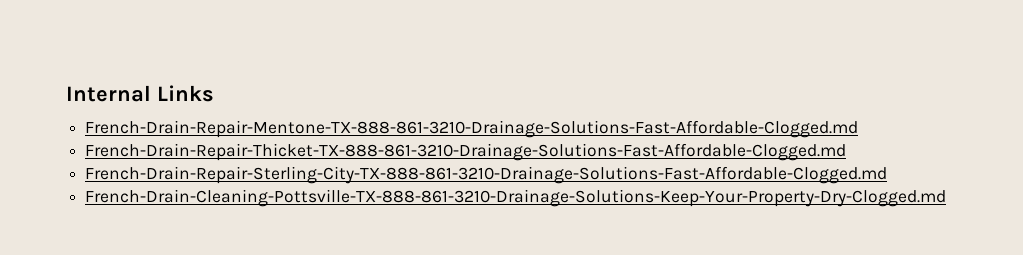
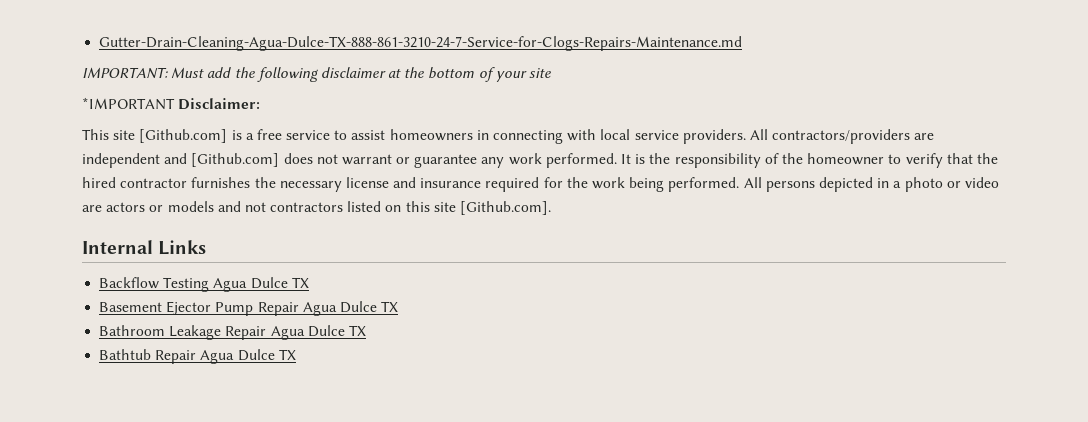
[66,85,214,102] [85,120,859,138] [85,143,847,161] [85,166,888,184] [85,189,947,207] Internal Links // French-Drain-Repair-Mentone-TX-888-861-3210-Drainage-Solutions-Fast-Affordable-Clogged.md // French-Drain-Repair-Thicket-TX-888-861-3210-Drainage-Solutions-Fast-Affordable-Clogged.md // French-Drain-Repair-Sterling-City-TX-888-861-3210-Drainage-Solutions-Fast-Affordable-Clogged.md // French-Drain-Cleaning-Pottsville-TX-888-861-3210-Drainage-Solutions-Keep-Your-Property-Dry-Clogged.md -> [99,36,743,51] [82,67,552,82] [82,97,261,110] [82,129,935,144] [82,153,998,168] [82,177,999,192] [82,201,552,215] [82,240,207,255] [99,277,309,292] [99,301,399,316] [99,325,366,340] [99,349,296,364] Gutter-Drain-Cleaning-Agua-Dulce-TX-888-861-3210-24-7-Service-for-Clogs-Repairs-Maintenance.md // IMPORTANT: Must add the following disclaimer at the bottom of your site // *IMPORTANT Disclaimer: // This site [Github.com] is a free service to assist homeowners in connecting with local service providers. All contractors/providers are independent and [Github.com] does not warrant or guarantee any work performed. It is the responsibility of the homeowner to verify that the hired contractor furnishes the necessary license and insurance required for the work being performed. All persons depicted in a photo or video are actors or models and not contractors listed on this site [Github.com]. // Internal Links // Backflow Testing Agua Dulce TX // Basement Ejector Pump Repair Agua Dulce TX // Bathroom Leakage Repair Agua Dulce TX // Bathtub Repair Agua Dulce TX

